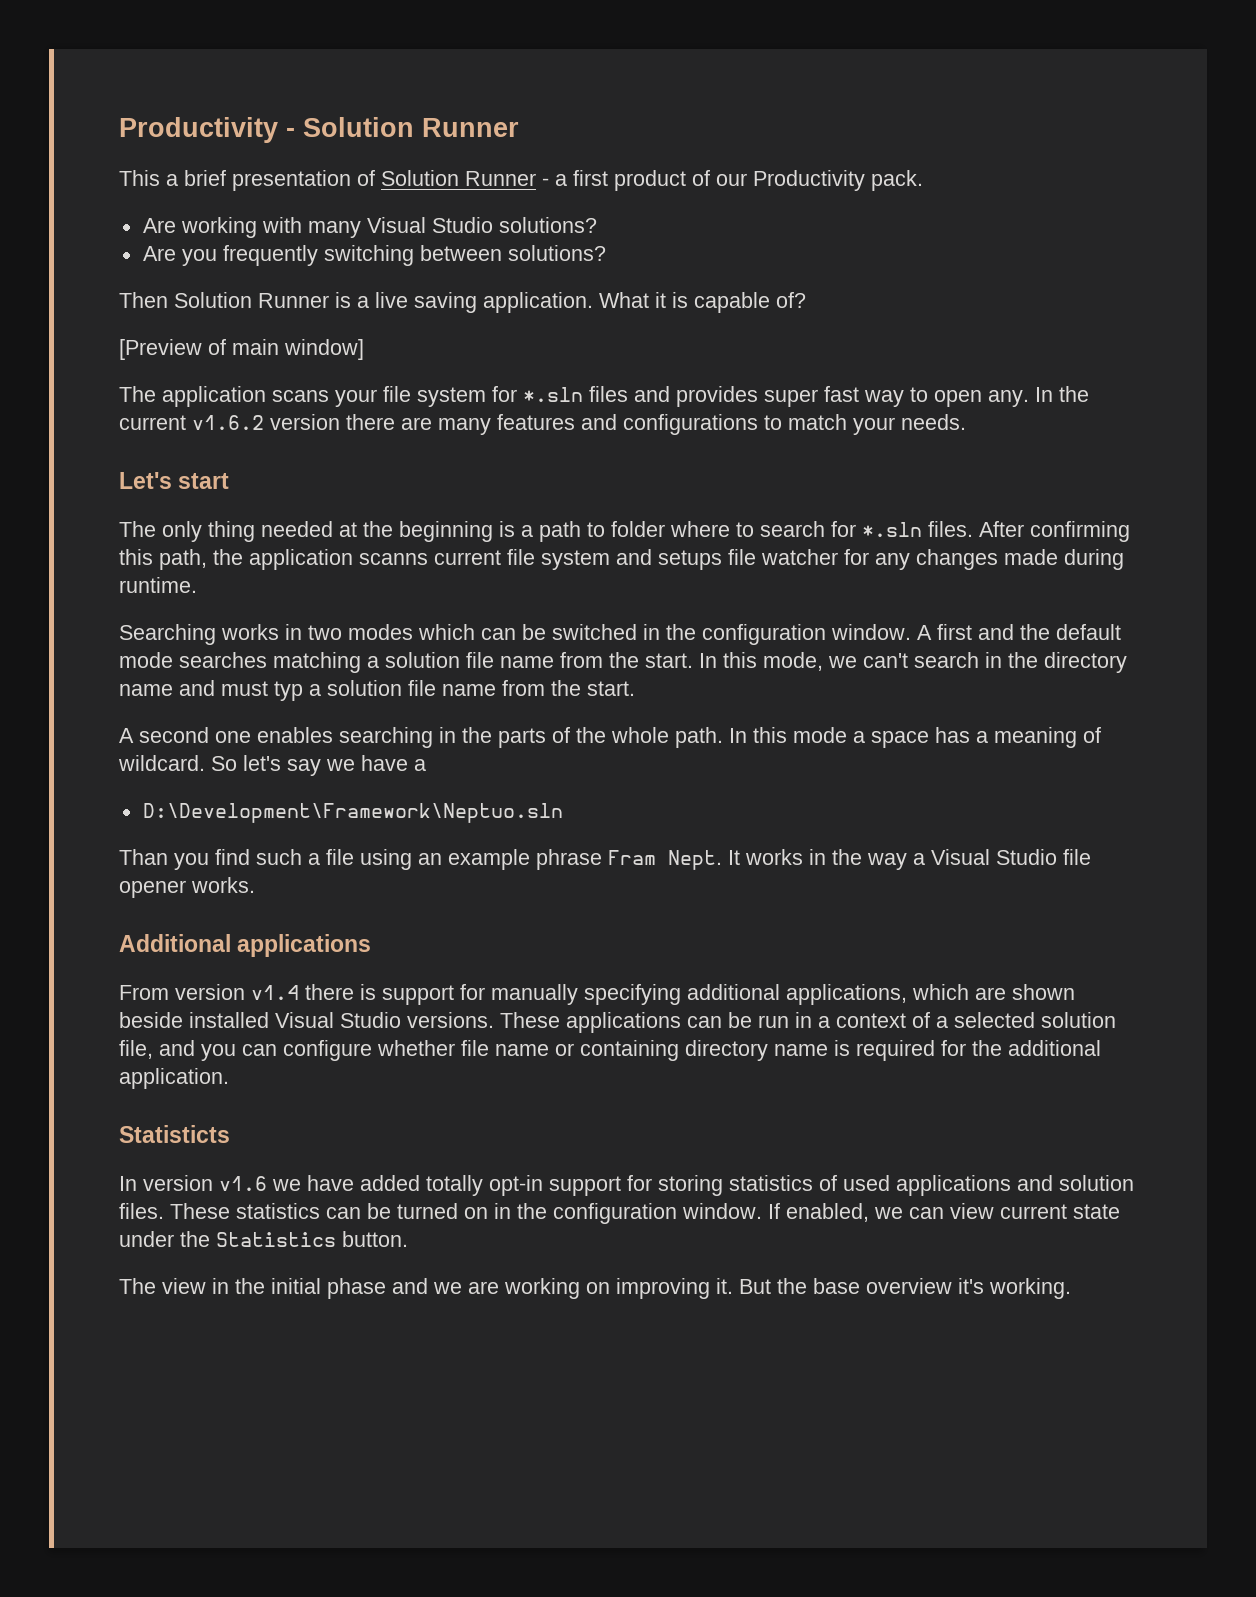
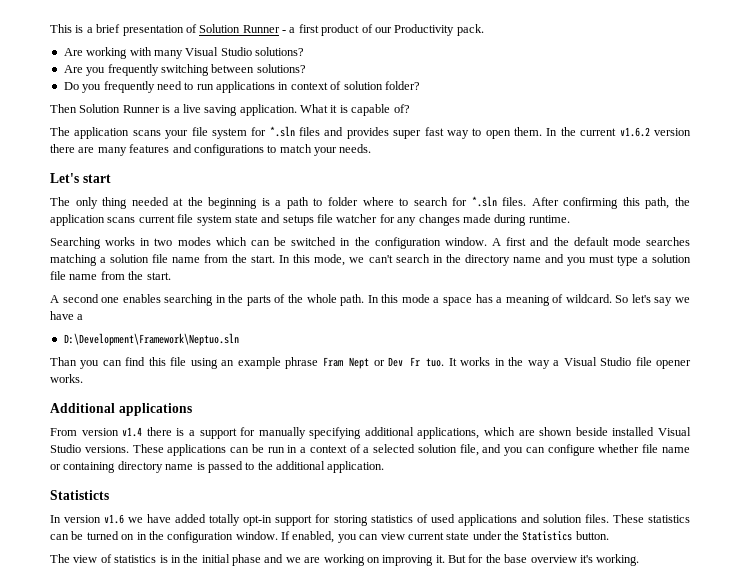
[119,117,519,143] [119,170,160,186] Productivity - Solution Runner // This -> [50,24,84,33] This is
(606, 253) none -> [63,81,420,93] // Do you frequently need to run applications in context of solution folder?
[119,339,364,360] // [Preview of main window] -> (410, 108) none
[988,390,1029,407] any. -> [514,127,543,136] them.
[359,553,428,565] scanns -> [107,217,136,223] scans
(610, 560) none -> [234,215,258,223] state
[221,681,303,701] must typ -> [566,255,638,266] you must type
[215,849,320,865] find such a -> [102,357,166,366] can find this
[668,850,722,870] Nept. -> [349,357,445,369] Nept or Dev Fr tuo.
(376, 992) none -> [188,430,195,436] a
[856,1040,966,1061] required for -> [207,461,255,473] passed to
[874,1207,903,1219] we -> [337,534,357,543] you
(206, 1286) none -> [100,554,168,563] of statistics is
(771, 1286) none -> [468,554,484,563] for

